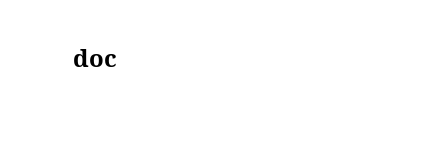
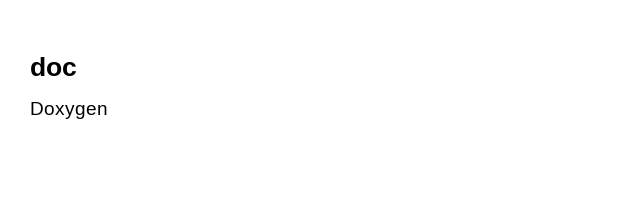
(117, 58) none -> [30,102,108,119] // Doxygen

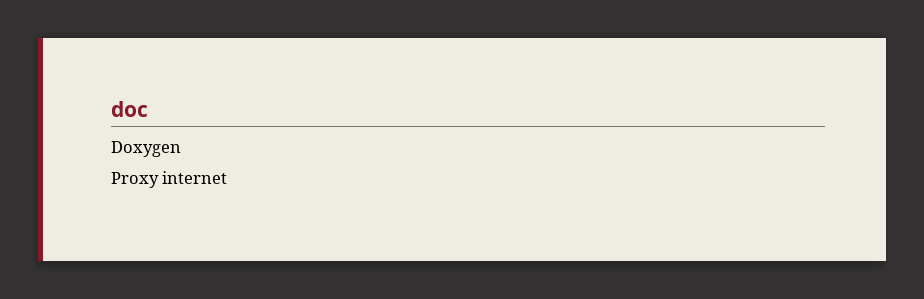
(108, 110) none -> [111,171,228,188] // Proxy internet

